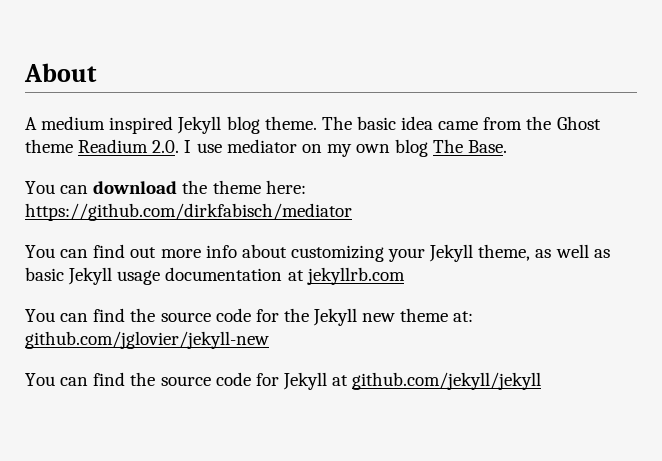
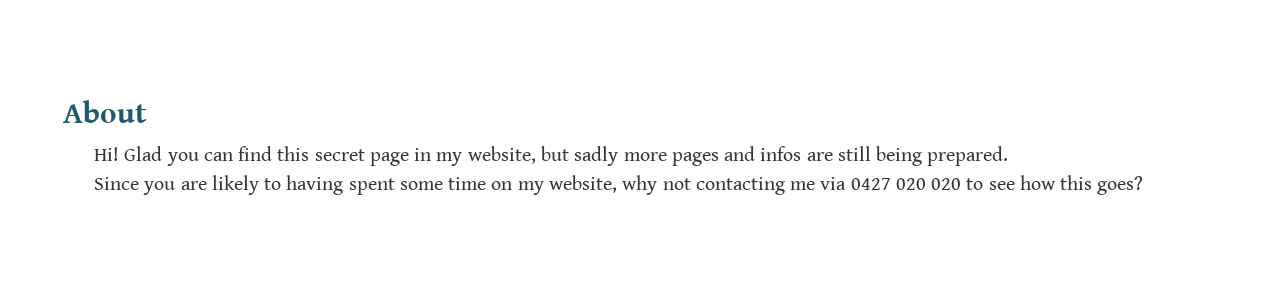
[25,116,601,134] [25,139,508,157] [25,180,306,194] [25,203,352,221] [25,244,610,262] [25,267,405,285] [25,308,474,326] [25,331,269,349] [25,372,542,390] A medium inspired Jekyll blog theme. The basic idea came from the Ghost theme Readium 2.0. I use mediator on my own blog The Base. // You can download the theme here: https://github.com/dirkfabisch/mediator // You can find out more info about customizing your Jekyll theme, as well as basic Jekyll usage documentation at jekyllrb.com // You can find the source code for the Jekyll new theme at: github.com/jglovier/jekyll-new // You can find the source code for Jekyll at github.com/jekyll/jekyll -> [94,146,1009,166] [94,175,1144,195] Hi! Glad you can find this secret page in my website, but sadly more pages and infos are still being prepared. // Since you are likely to having spent some time on my website, why not contacting me via 0427 020 020 to see how this goes?

